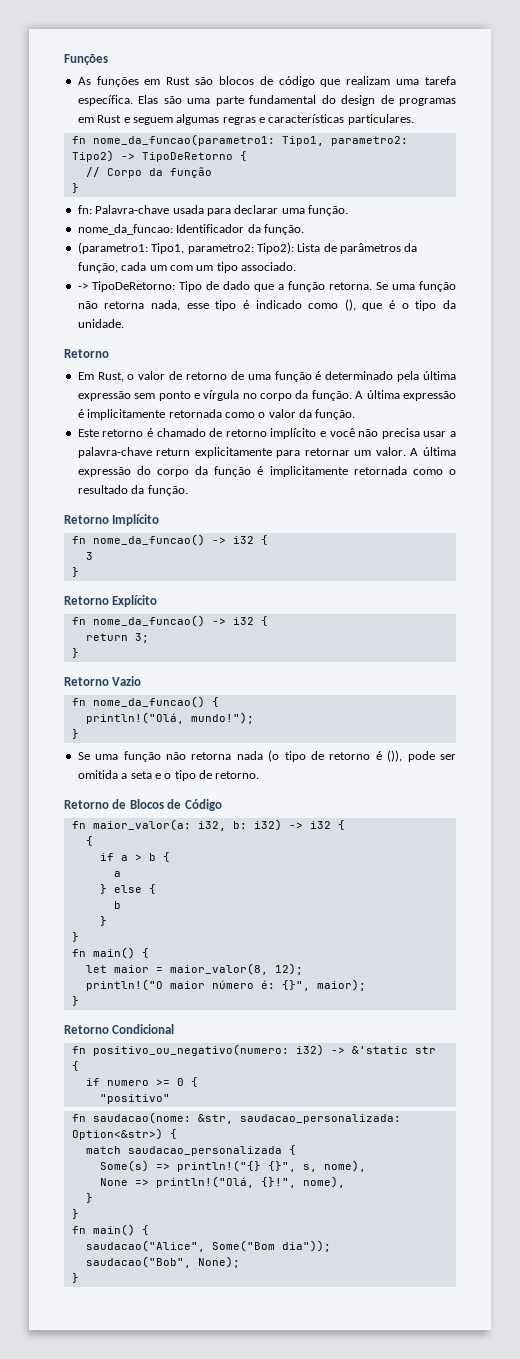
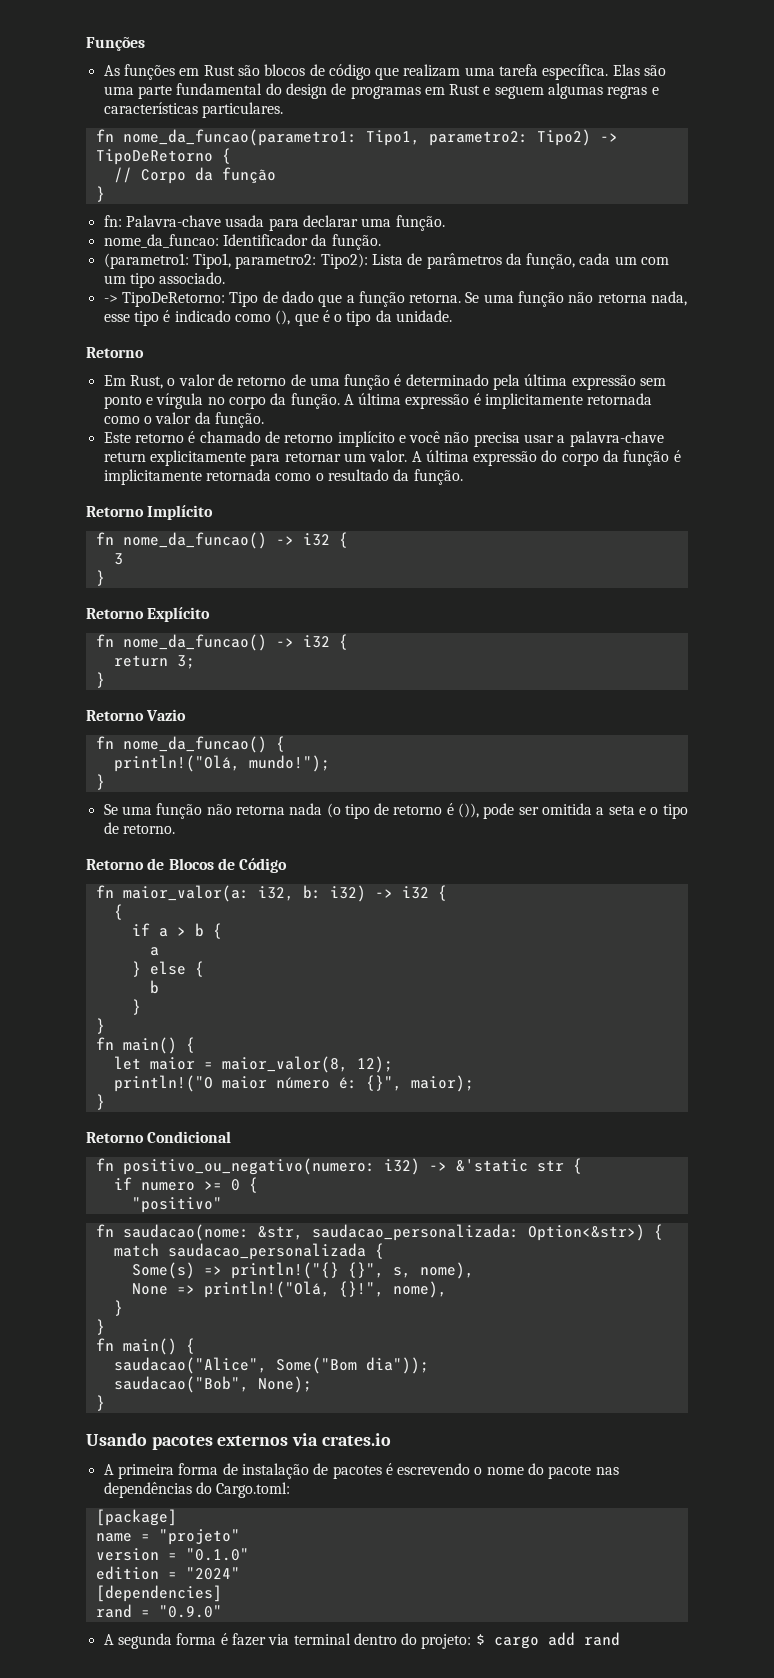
(79, 1278) none -> [86,1433,391,1450] [103,1463,619,1479] [103,1482,291,1498] [95,1509,177,1526] [95,1529,240,1545] [95,1548,249,1561] [95,1566,240,1580] [95,1585,222,1602] [95,1604,222,1618] [103,1632,620,1649] // Usando pacotes externos via crates.io // A primeira forma de instalação de pacotes é escrevendo o nome do pacote nas dependências do Cargo.toml: // [package] // name = "projeto" // version = "0.1.0" // edition = "2024" // [dependencies] // rand = "0.9.0" // A segunda forma é fazer via terminal dentro do projeto: $ cargo add rand

